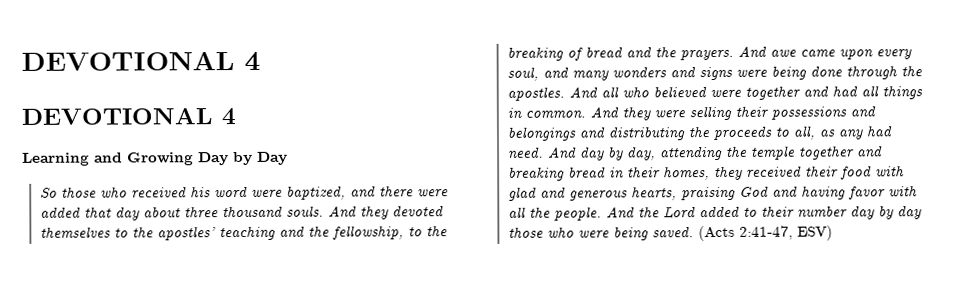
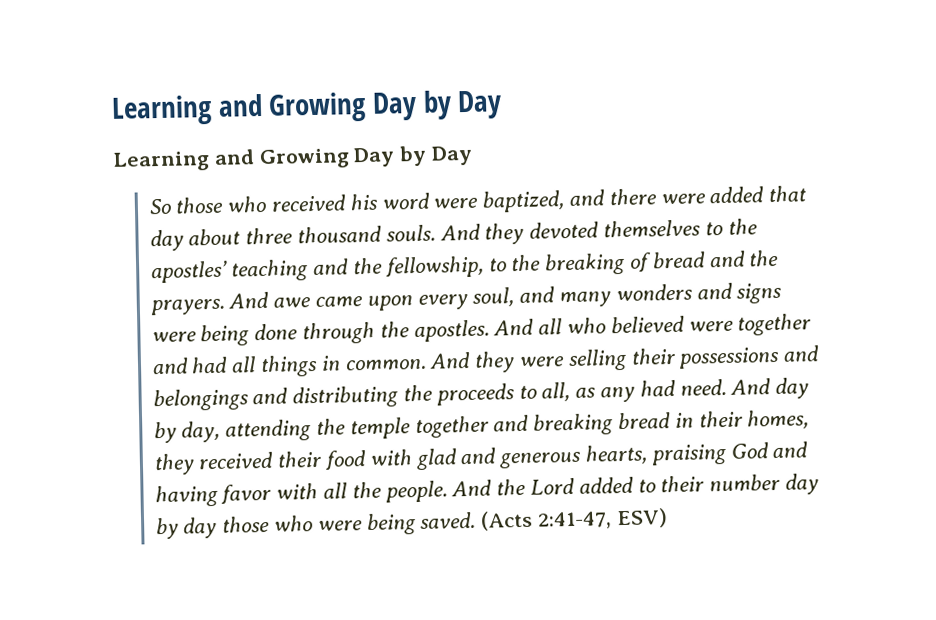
[21,51,261,71] [21,107,236,126] DEVOTIONAL 4 // DEVOTIONAL 4 -> [111,90,503,126] Learning and Growing Day by Day

